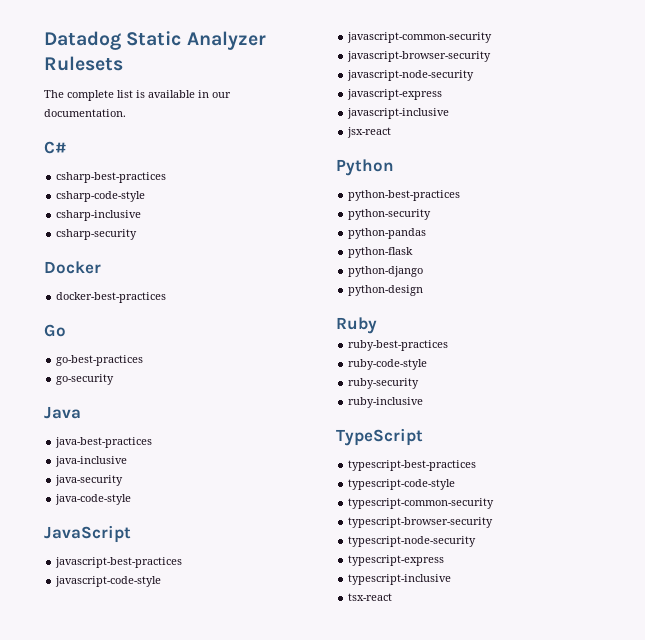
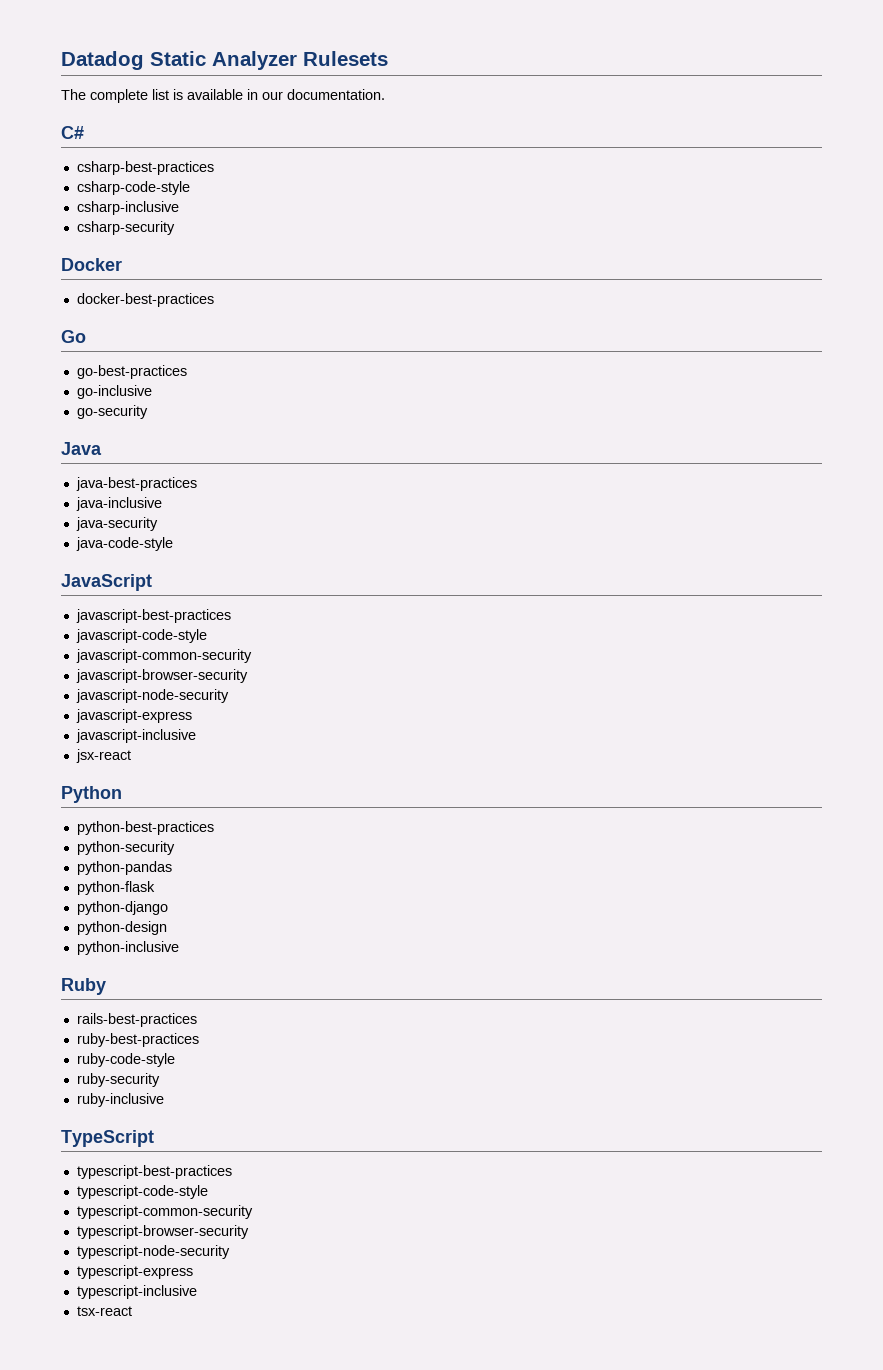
(144, 360) none -> [76,385,152,399] // go-inclusive
(424, 290) none -> [76,941,179,955] // python-inclusive
(377, 325) none -> [76,1013,197,1027] // rails-best-practices

